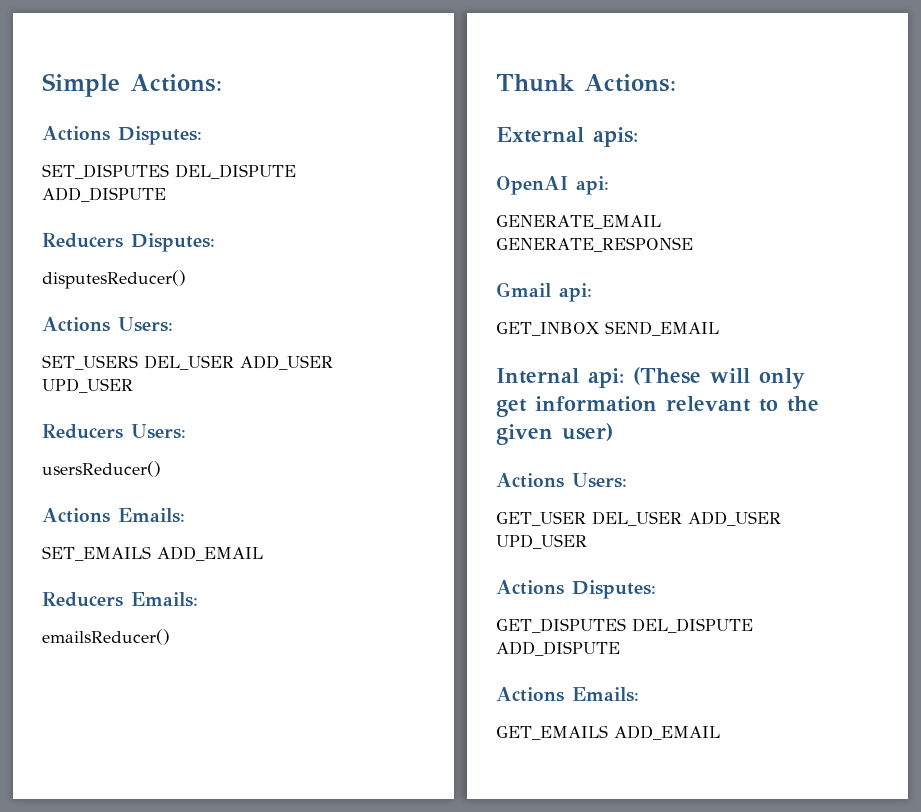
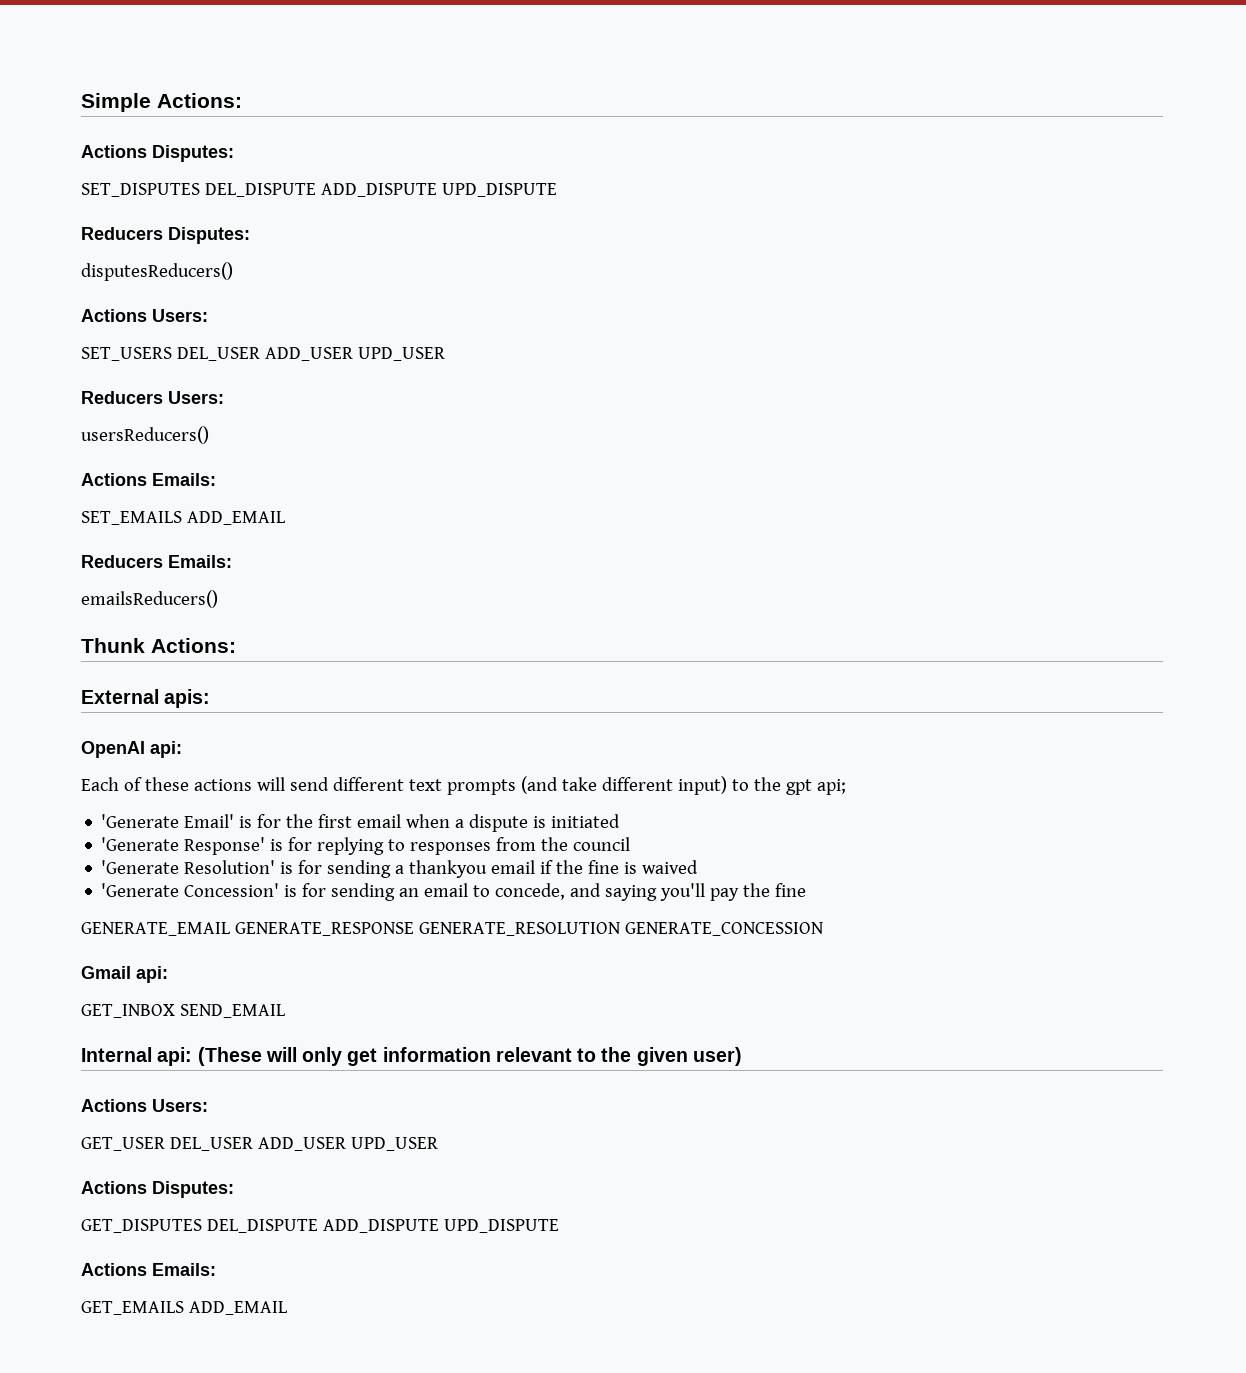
(166, 194) none -> [441,183,557,197] UPD_DISPUTE
[42,270,186,289] disputesReducer() -> [81,262,233,281] disputesReducers()
[42,461,161,477] usersReducer() -> [81,426,209,444] usersReducers()
[42,629,170,645] emailsReducer() -> [81,590,218,608] emailsReducers()
(609, 185) none -> [81,776,846,795] [101,814,621,832] [101,837,631,855] [101,860,699,878] [101,883,807,901] // Each of these actions will send different text prompts (and take different input) to the gpt api; // 'Generate Email' is for the first email when a dispute is initiated // 'Generate Response' is for replying to responses from the council // 'Generate Resolution' is for sending a thankyou email if the fine is waived // 'Generate Concession' is for sending an email to concede, and saying you'll pay the fine
(693, 244) none -> [418,922,823,936] GENERATE_RESOLUTION GENERATE_CONCESSION
(620, 648) none -> [443,1219,559,1233] UPD_DISPUTE

